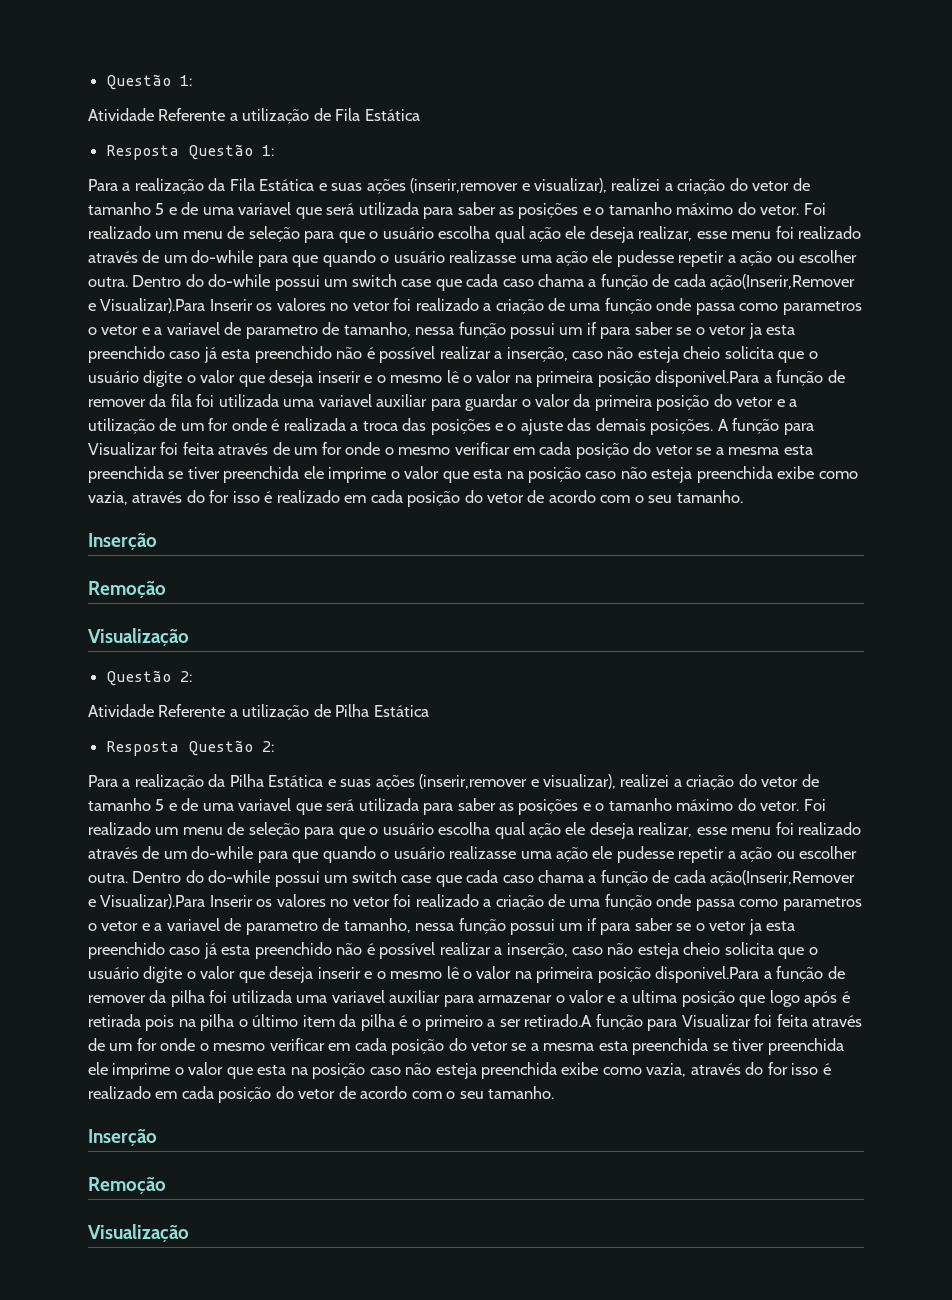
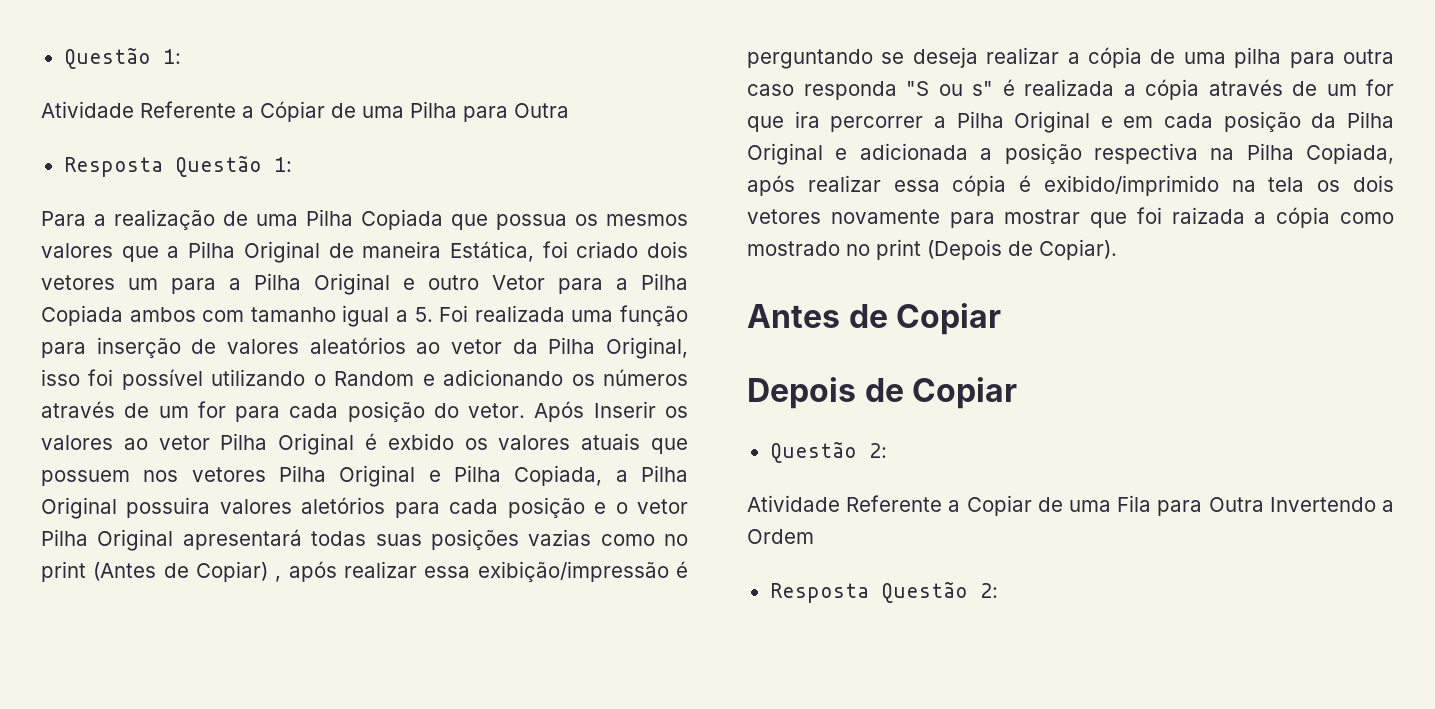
[242,108,420,124] utilização de Fila Estática -> [260,101,569,122] Cópiar de uma Pilha para Outra
[208,178,810,194] [88,202,826,219] [88,226,862,243] [88,250,858,267] [88,274,856,291] [88,298,862,315] [88,322,796,339] [88,346,818,363] [88,370,845,387] [88,394,798,411] [88,418,814,435] [88,442,813,459] [88,466,858,483] [88,490,743,507] [88,533,157,550] [88,581,166,598] [88,628,189,646] da Fila Estática e suas ações (inserir,remover e visualizar), realizei a criação do vetor de tamanho 5 e de uma variavel que será utilizada para saber as posições e o tamanho máximo do vetor. Foi realizado um menu de seleção para que o usuário escolha qual ação ele deseja realizar, esse menu foi realizado através de um do-while para que quando o usuário realizasse uma ação ele pudesse repetir a ação ou escolher outra. Dentro do do-while possui um switch case que cada caso chama a função de cada ação(Inserir,Remover e Visualizar).Para Inserir os valores no vetor foi realizado a criação de uma função onde passa como parametros o vetor e a variavel de parametro de tamanho, nessa função possui um if para saber se o vetor ja esta preenchido caso já esta preenchido não é possível realizar a inserção, caso não esteja cheio solicita que o usuário digite o valor que deseja inserir e o mesmo lê o valor na primeira posição disponivel.Para a função de remover da fila foi utilizada uma variavel auxiliar para guardar o valor da primeira posição do vetor e a utilização de um for onde é realizada a troca das posições e o ajuste das demais posições. A função para Visualizar foi feita através de um for onde o mesmo verificar em cada posição do vetor se a mesma esta preenchida se tiver preenchida ele imprime o valor que esta na posição caso não esteja preenchida exibe como vazia, através do for isso é realizado em cada posição do vetor de acordo com o seu tamanho. // Inserção // Remoção // Visualização -> [223,209,688,230] [41,241,688,263] [41,273,688,295] [41,305,689,327] [41,337,689,359] [41,369,689,390] [41,401,688,422] [41,433,688,455] [41,465,688,487] [41,497,689,519] [41,529,688,551] [41,561,689,582] [747,47,1394,69] [747,79,1394,100] [747,111,1394,133] [747,143,1394,165] [747,175,1394,196] [747,207,1394,228] [747,239,1117,260] [747,303,1002,335] [747,377,1018,409] de uma Pilha Copiada que possua os mesmos valores que a Pilha Original de maneira Estática, foi criado dois vetores um para a Pilha Original e outro Vetor para a Pilha Copiada ambos com tamanho igual a 5. Foi realizada uma função para inserção de valores aleatórios ao vetor da Pilha Original, isso foi possível utilizando o Random e adicionando os números através de um for para cada posição do vetor. Após Inserir os valores ao vetor Pilha Original é exbido os valores atuais que possuem nos vetores Pilha Original e Pilha Copiada, a Pilha Original possuira valores aletórios para cada posição e o vetor Pilha Original apresentará todas suas posições vazias como no print (Antes de Copiar) , após realizar essa exibição/impressão é perguntando se deseja realizar a cópia de uma pilha para outra caso responda "S ou s" é realizada a cópia através de um for que ira percorrer a Pilha Original e em cada posição da Pilha Original e adicionada a posição respectiva na Pilha Copiada, após realizar essa cópia é exibido/imprimido na tela os dois vetores novamente para mostrar que foi raizada a cópia como mostrado no print (Depois de Copiar). // Antes de Copiar // Depois de Copiar
[242,704,429,720] [106,740,275,756] [88,774,819,790] [88,798,826,815] [88,822,862,839] [88,846,858,863] [88,870,856,887] [88,894,862,911] [88,918,796,935] [88,942,818,959] [88,966,845,983] [88,990,850,1007] [88,1014,863,1031] [88,1038,844,1055] [88,1062,831,1079] [88,1086,555,1103] [88,1129,157,1146] [88,1177,166,1194] [88,1224,189,1242] utilização de Pilha Estática // Resposta Questão 2: // Para a realização da Pilha Estática e suas ações (inserir,remover e visualizar), realizei a criação do vetor de tamanho 5 e de uma variavel que será utilizada para saber as posições e o tamanho máximo do vetor. Foi realizado um menu de seleção para que o usuário escolha qual ação ele deseja realizar, esse menu foi realizado através de um do-while para que quando o usuário realizasse uma ação ele pudesse repetir a ação ou escolher outra. Dentro do do-while possui um switch case que cada caso chama a função de cada ação(Inserir,Remover e Visualizar).Para Inserir os valores no vetor foi realizado a criação de uma função onde passa como parametros o vetor e a variavel de parametro de tamanho, nessa função possui um if para saber se o vetor ja esta preenchido caso já esta preenchido não é possível realizar a inserção, caso não esteja cheio solicita que o usuário digite o valor que deseja inserir e o mesmo lê o valor na primeira posição disponivel.Para a função de remover da pilha foi utilizada uma variavel auxiliar para armazenar o valor e a ultima posição que logo após é retirada pois na pilha o último item da pilha é o primeiro a ser retirado.A função para Visualizar foi feita através de um for onde o mesmo verificar em cada posição do vetor se a mesma esta preenchida se tiver preenchida ele imprime o valor que esta na posição caso não esteja preenchida exibe como vazia, através do for isso é realizado em cada posição do vetor de acordo com o seu tamanho. // Inserção // Remoção // Visualização -> [966,495,1394,516] [747,529,814,544] [769,581,998,603] Copiar de uma Fila para Outra Invertendo a Ordem // Resposta Questão 2:

